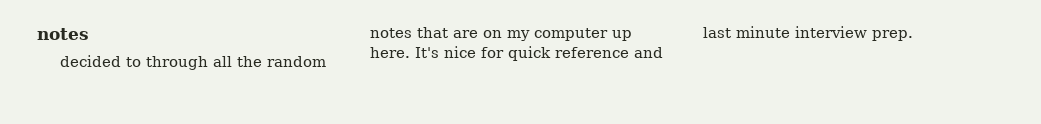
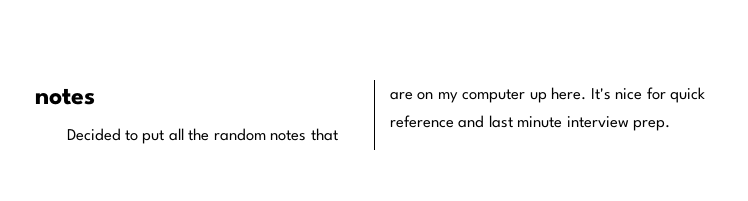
[60,55,209,70] decided to through -> [66,128,165,144] Decided to put

